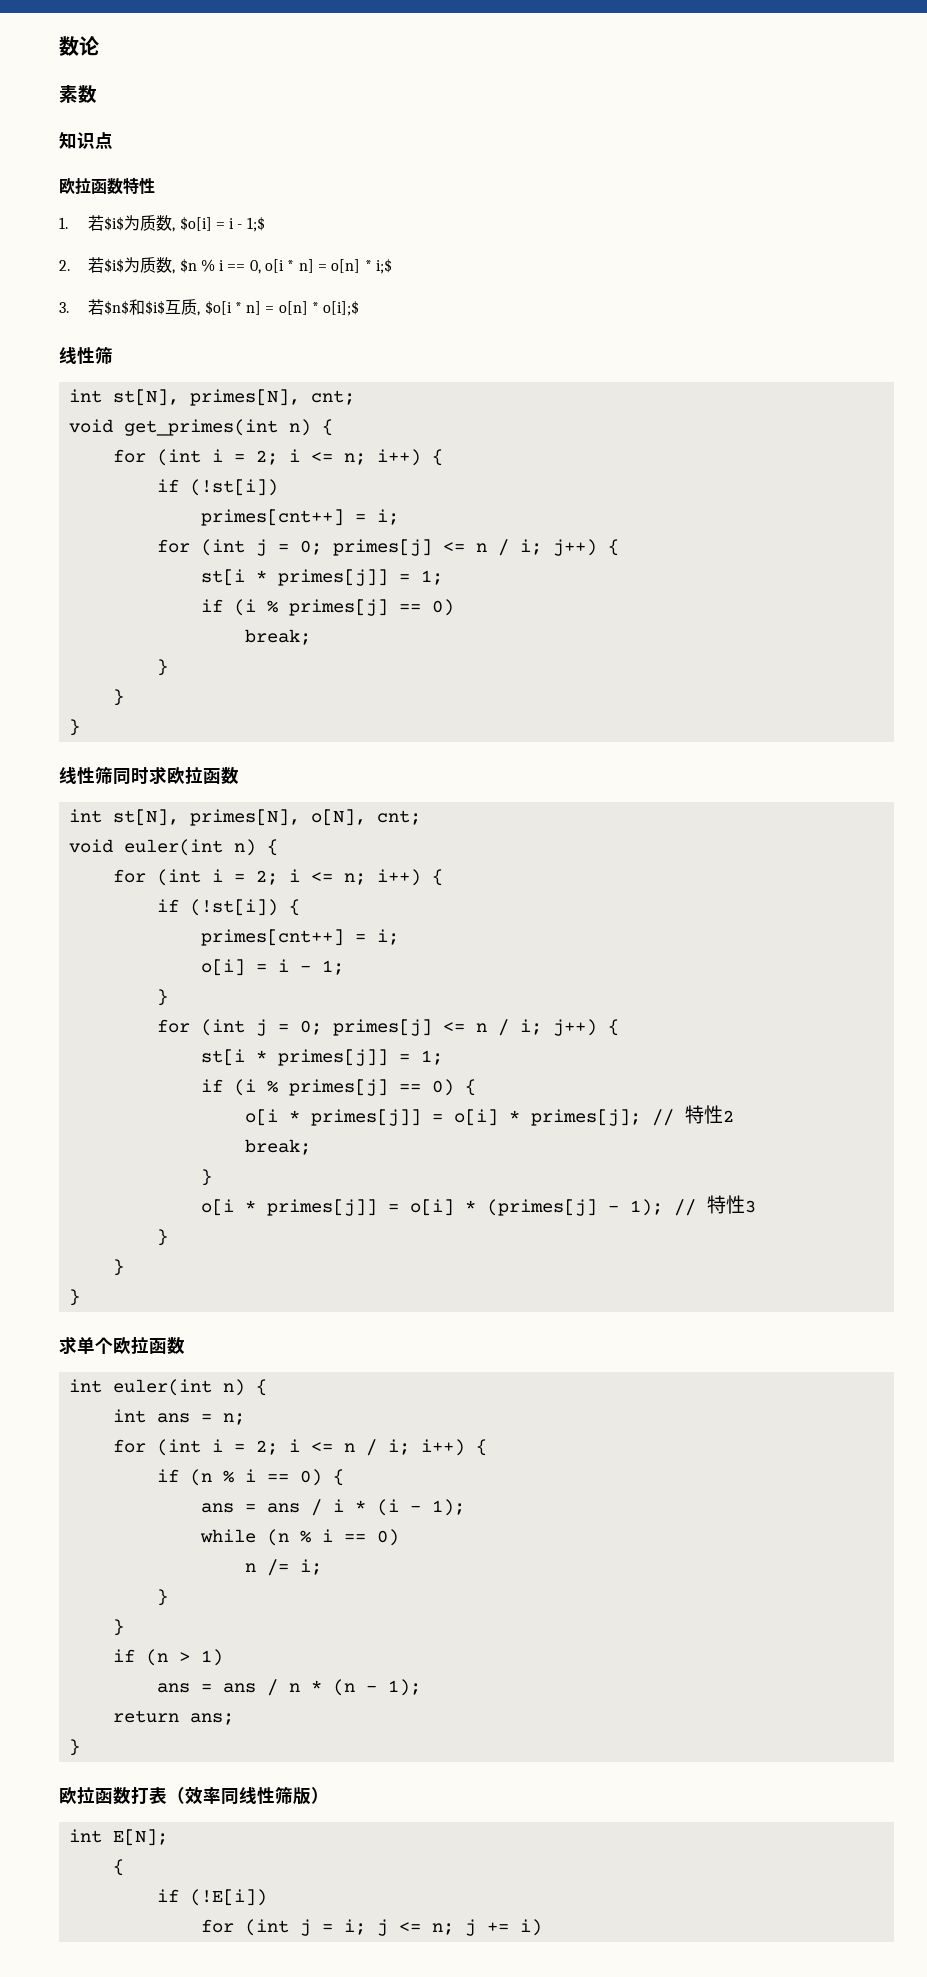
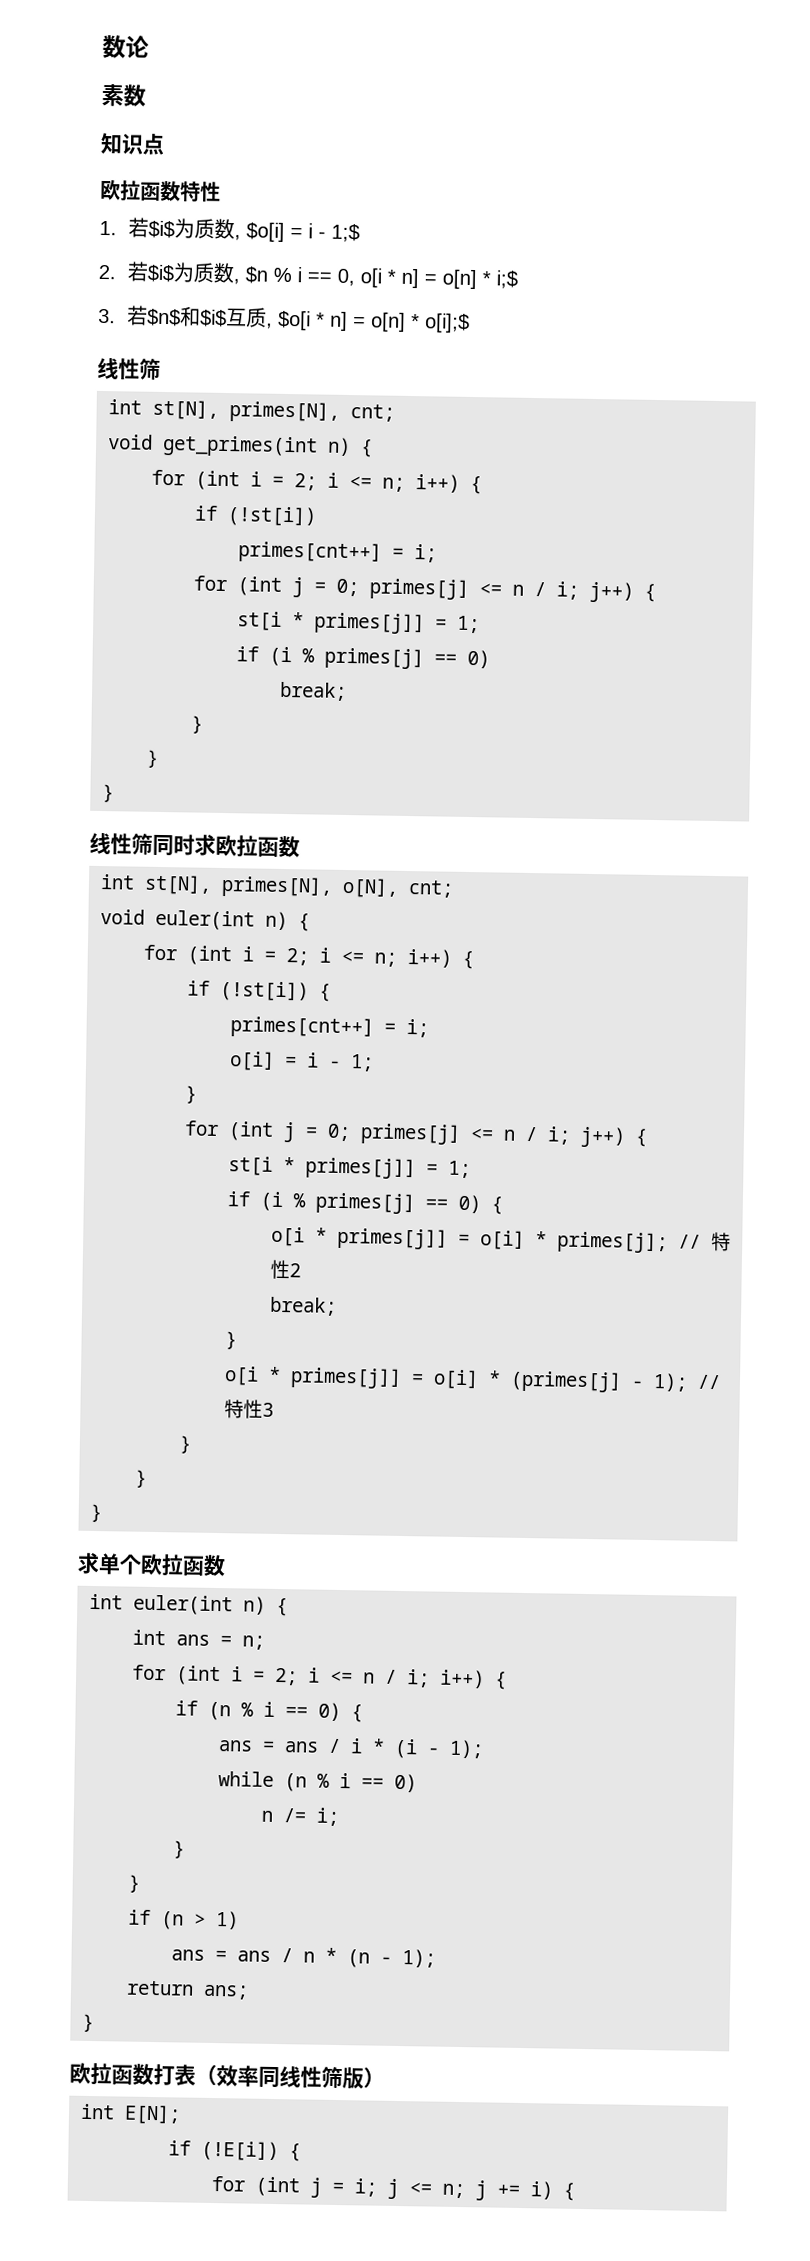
[112,1859,124,1876] // { -> (181, 2114) none
(267, 1897) none -> [289,2143,301,2162] {
(542, 1927) none -> [563,2182,575,2201] {

